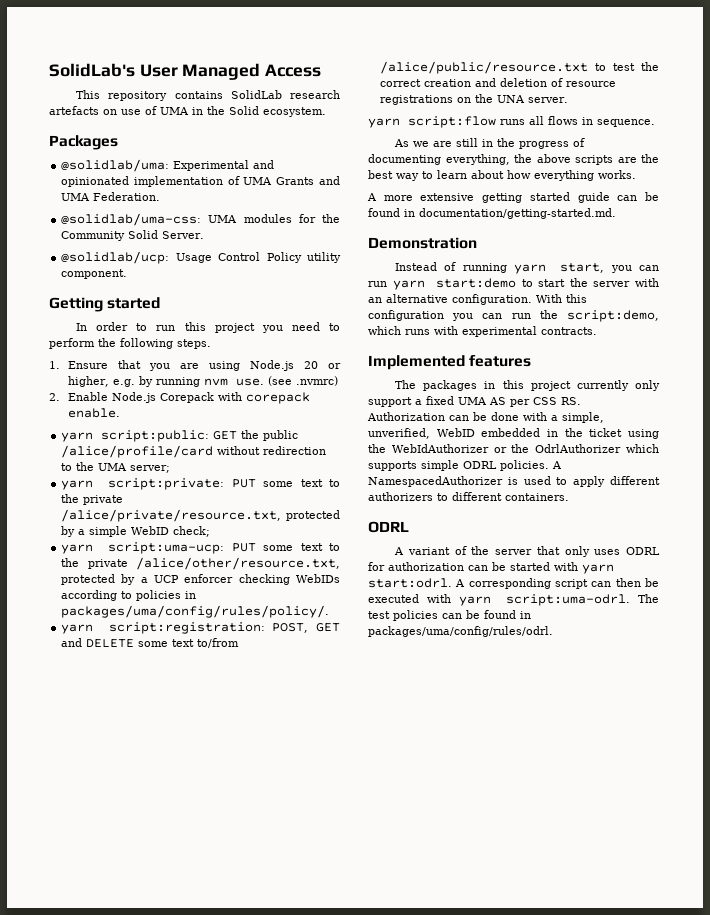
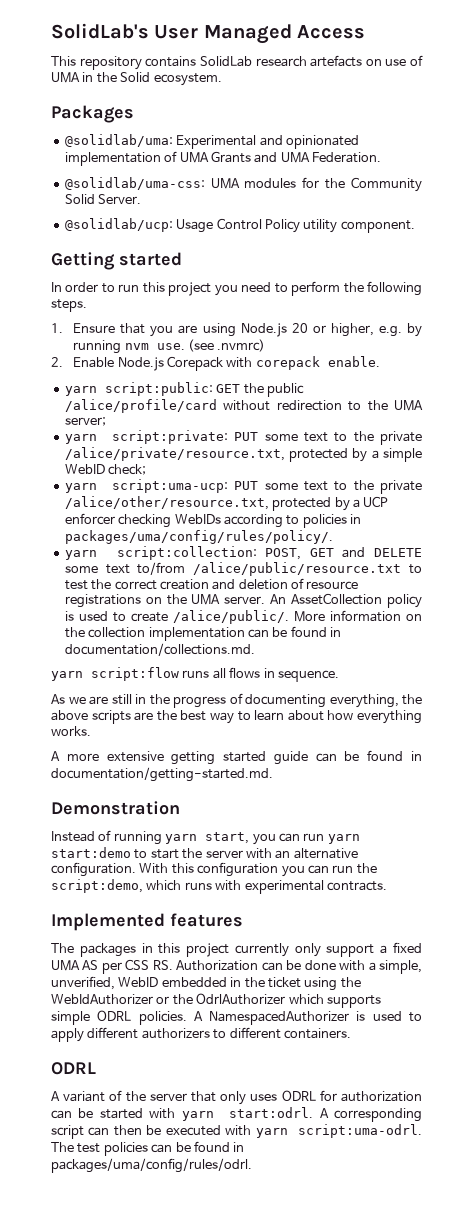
[108,622,265,634] script:registration: -> [116,546,257,560] script:collection:
[497,95,526,103] UNA -> [191,594,221,605] UMA
(569, 100) none -> [270,593,422,608] [64,610,422,624] [64,626,341,641] [64,643,255,656] An AssetCollection policy is used to create /alice/public/. More information on the collection implementation can be found in documentation/collections.md.

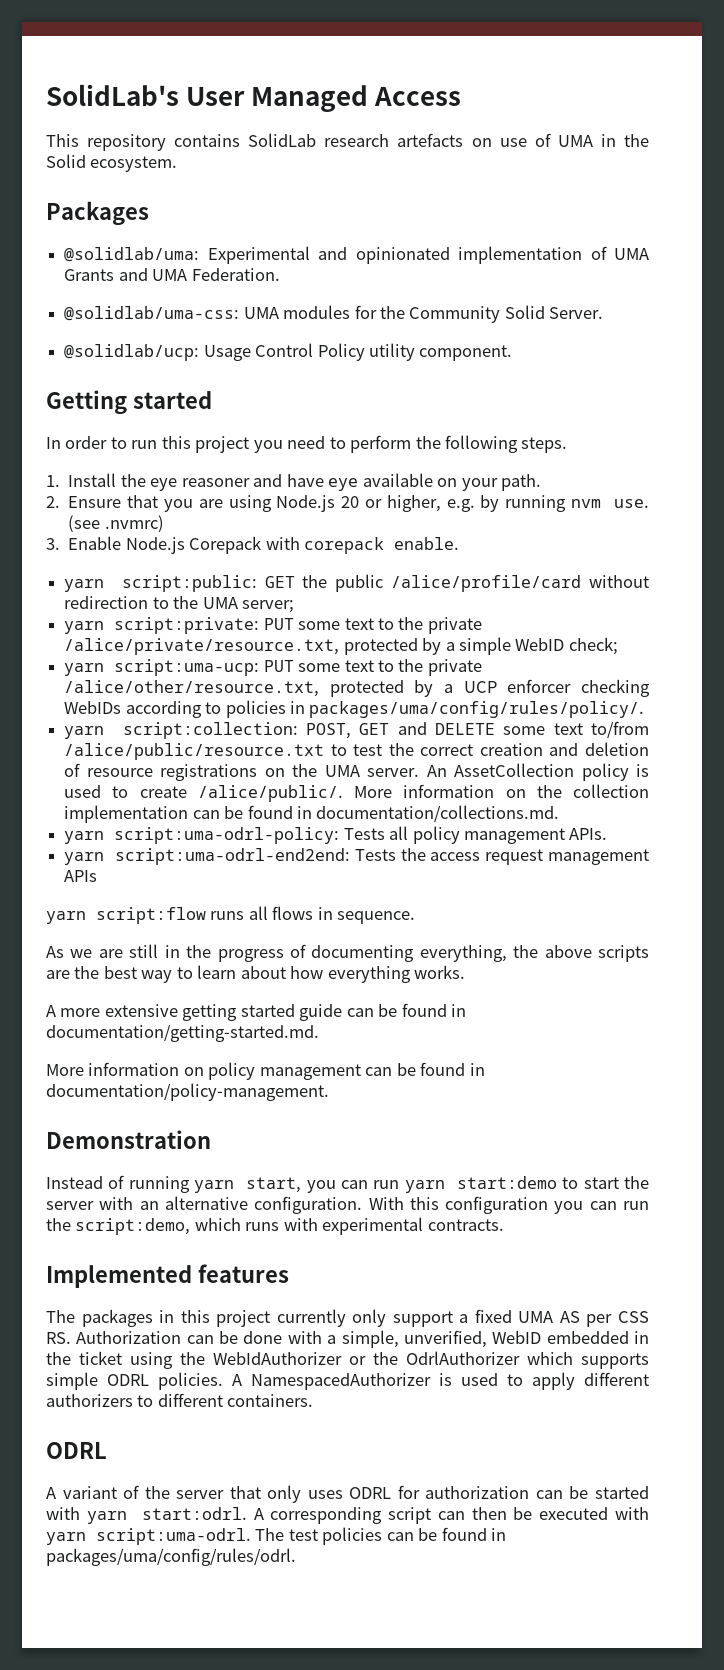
(63, 328) none -> [68,473,541,491] [46,496,60,508] Install the eye reasoner and have eye available on your path. // 2.
[51,357,63,367] 2. -> [46,538,60,550] 3.
(255, 649) none -> [64,826,608,844] [64,848,649,865] [64,870,98,882] // yarn script:uma-odrl-policy: Tests all policy management APIs. // yarn script:uma-odrl-end2end: Tests the access request management APIs
(273, 774) none -> [46,1062,485,1080] [46,1083,329,1101] // More information on policy management can be found in documentation/policy-management.

